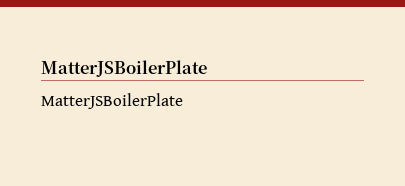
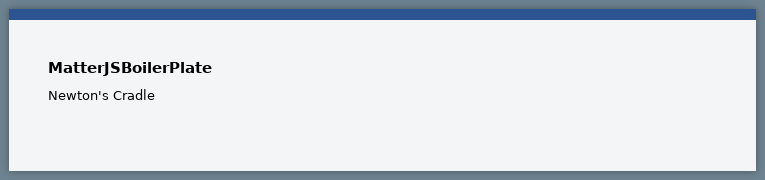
[41,93,183,109] MatterJSBoilerPlate -> [48,89,155,100] Newton's Cradle

